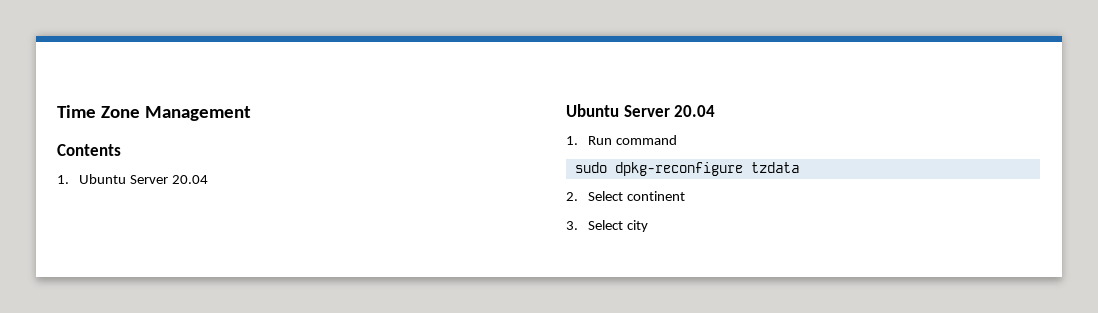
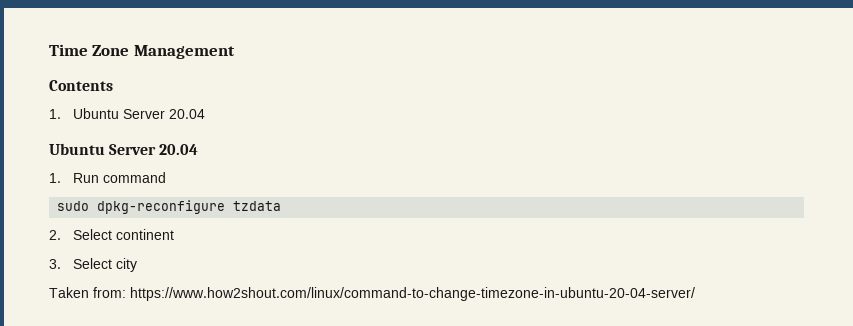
(649, 226) none -> [49,287,695,301] // Taken from: https://www.how2shout.com/linux/command-to-change-timezone-in-ubuntu-20-04-server/

